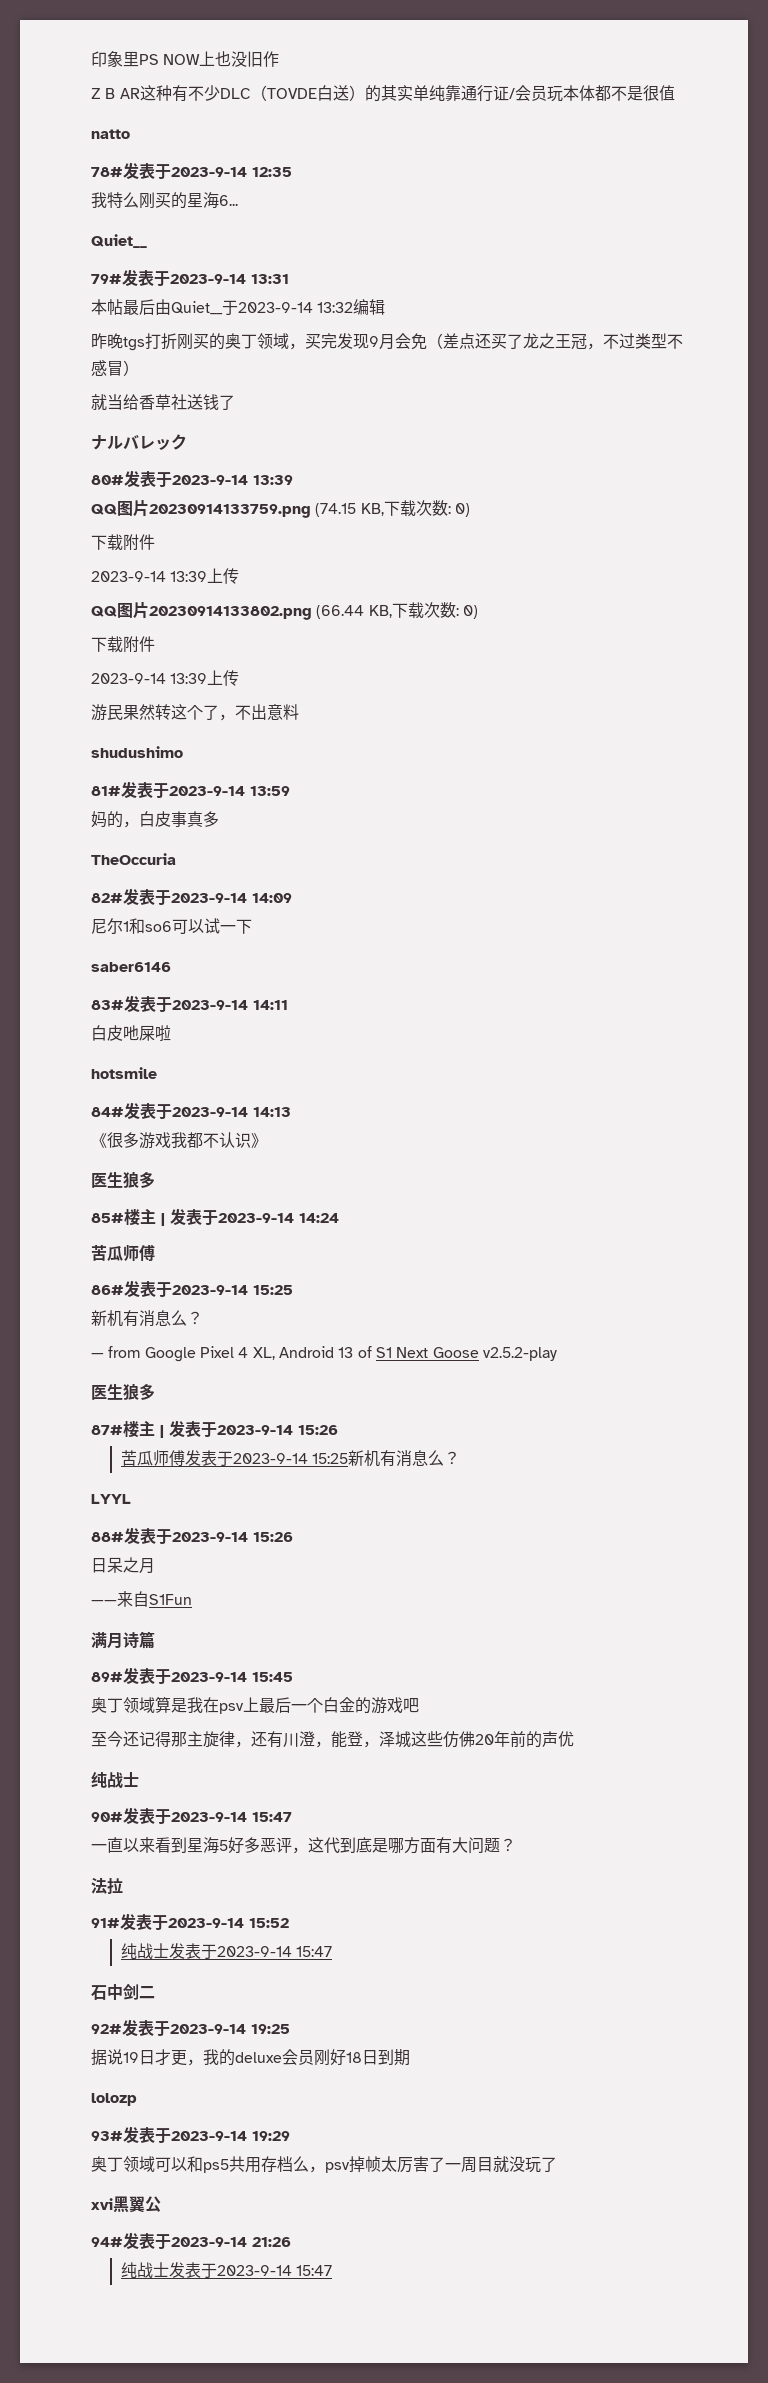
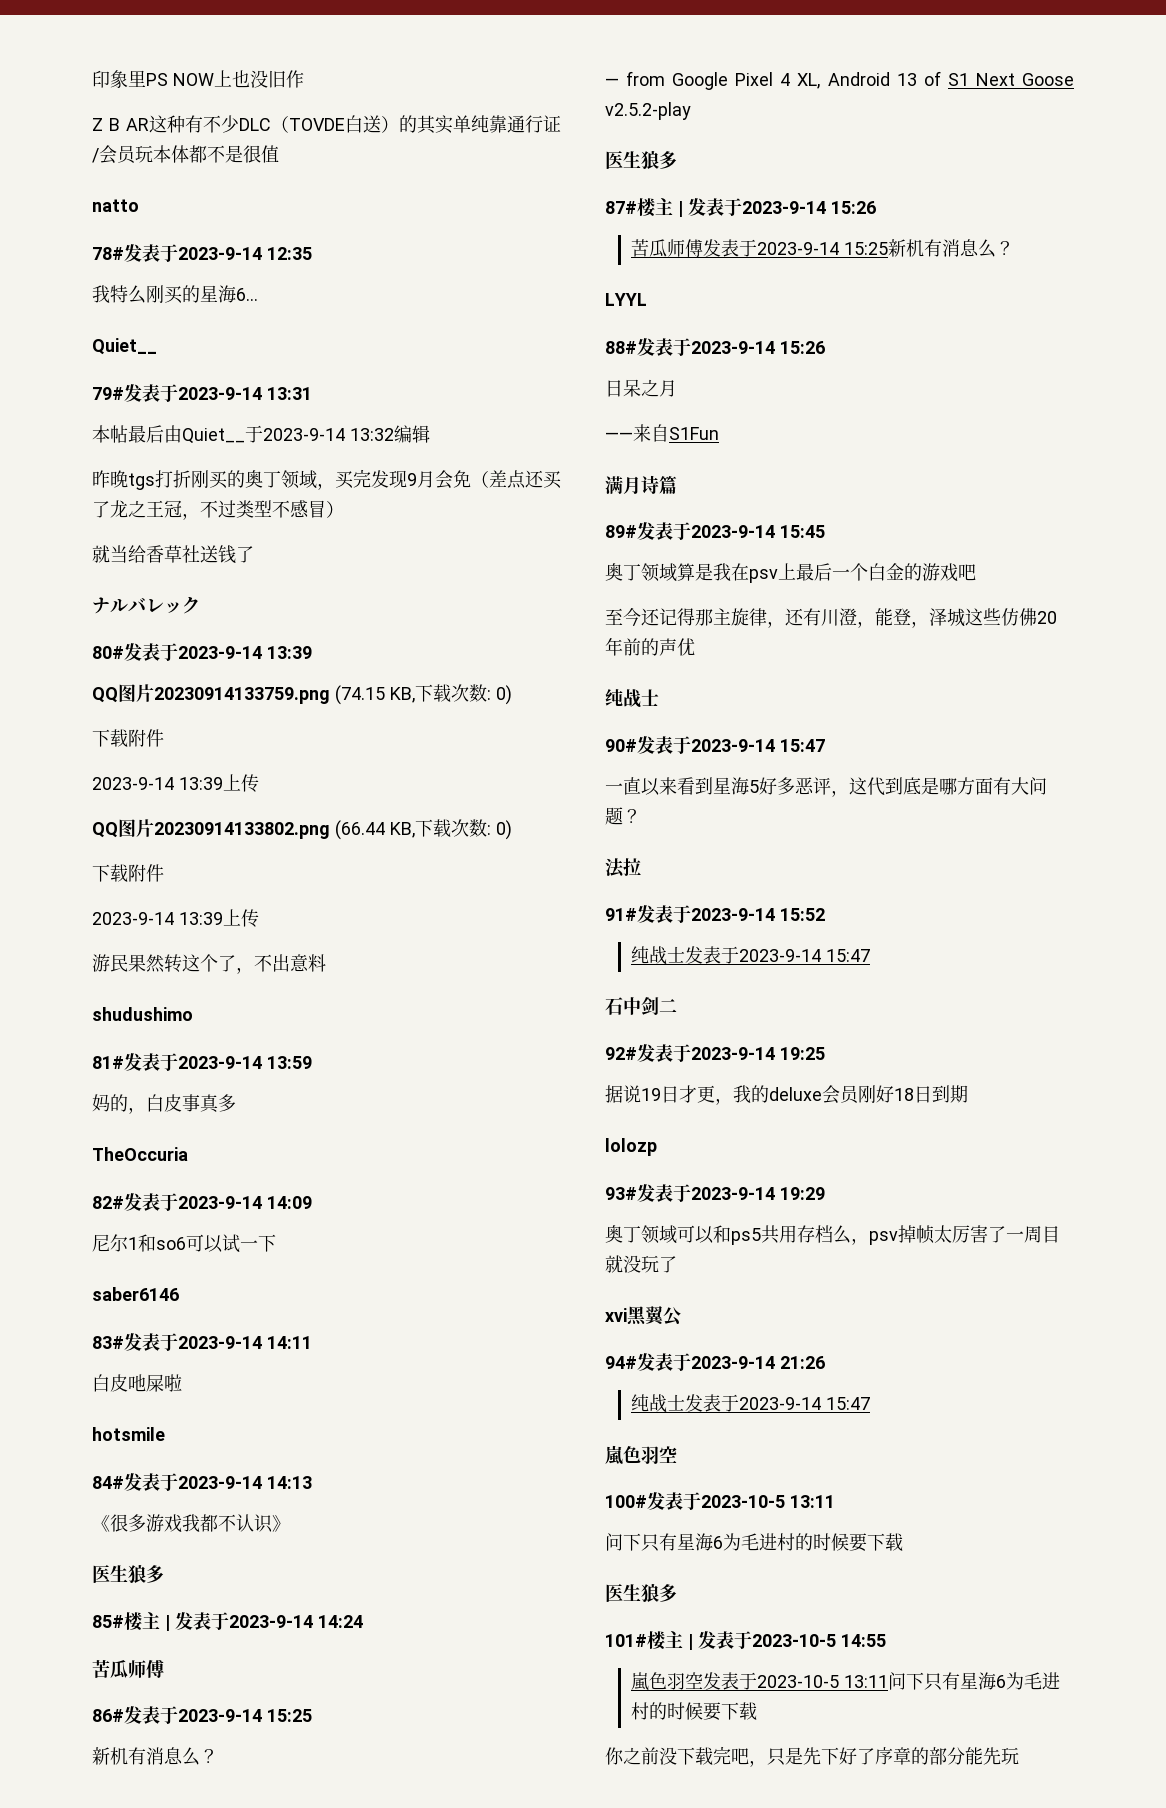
(333, 2270) none -> [605,1445,677,1465] [605,1492,835,1510] [605,1533,903,1552] [605,1584,677,1603] [605,1631,886,1650] [630,1672,1060,1691] [630,1702,757,1721] [605,1746,1019,1767] // 嵐色羽空 // 100#发表于2023-10-5 13:11 // 问下只有星海6为毛进村的时候要下载 // 医生狼多 // 101#楼主 | 发表于2023-10-5 14:55 // 嵐色羽空发表于2023-10-5 13:11问下只有星海6为毛进村的时候要下载 // 你之前没下载完吧，只是先下好了序章的部分能先玩

